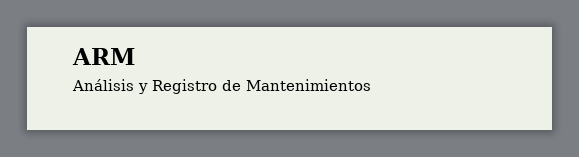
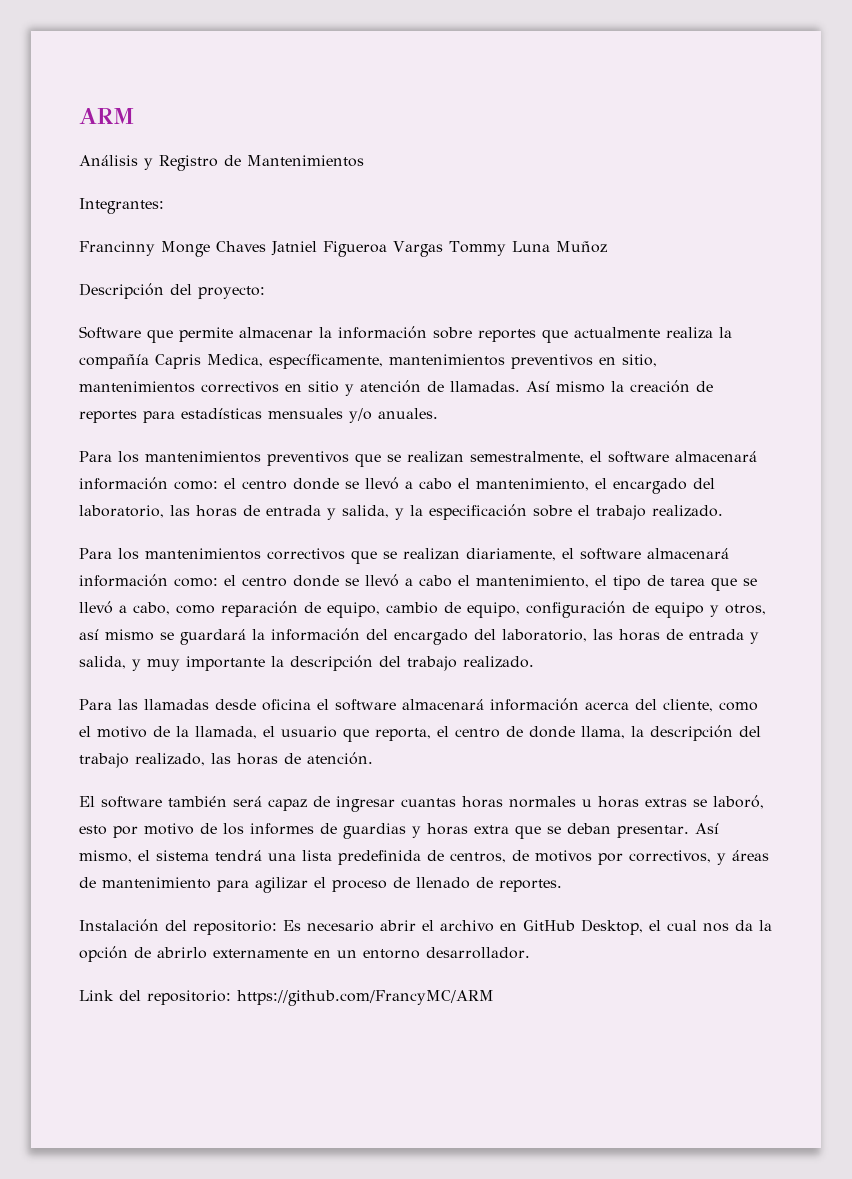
(371, 85) none -> [79,198,164,214] [79,241,607,257] [79,283,265,299] [79,326,732,343] [79,354,657,369] [79,380,713,396] [79,408,438,423] [79,451,757,467] [79,477,715,494] [79,504,723,520] [79,548,729,564] [79,574,757,591] [79,601,766,618] [79,628,759,645] [79,655,534,671] [79,698,758,712] [79,725,761,742] [79,752,373,768] [79,795,764,812] [79,823,719,839] [79,850,769,865] [79,877,562,893] [79,919,772,935] [79,946,530,962] [79,990,494,1006] // Integrantes: // Francinny Monge Chaves Jatniel Figueroa Vargas Tommy Luna Muñoz // Descripción del proyecto: // Software que permite almacenar la información sobre reportes que actualmente realiza la compañía Capris Medica, específicamente, mantenimientos preventivos en sitio, mantenimientos correctivos en sitio y atención de llamadas. Así mismo la creación de reportes para estadísticas mensuales y/o anuales. // Para los mantenimientos preventivos que se realizan semestralmente, el software almacenará información como: el centro donde se llevó a cabo el mantenimiento, el encargado del laboratorio, las horas de entrada y salida, y la especificación sobre el trabajo realizado. // Para los mantenimientos correctivos que se realizan diariamente, el software almacenará información como: el centro donde se llevó a cabo el mantenimiento, el tipo de tarea que se llevó a cabo, como reparación de equipo, cambio de equipo, configuración de equipo y otros, así mismo se guardará la información del encargado del laboratorio, las horas de entrada y salida, y muy importante la descripción del trabajo realizado. // Para las llamadas desde oficina el software almacenará información acerca del cliente, como el motivo de la llamada, el usuario que reporta, el centro de donde llama, la descripción del trabajo realizado, las horas de atención. // El software también será capaz de ingresar cuantas horas normales u horas extras se laboró, esto por motivo de los informes de guardias y horas extra que se deban presentar. Así mismo, el sistema tendrá una lista predefinida de centros, de motivos por correctivos, y áreas de mantenimiento para agilizar el proceso de llenado de reportes. // Instalación del repositorio: Es necesario abrir el archivo en GitHub Desktop, el cual nos da la opción de abrirlo externamente en un entorno desarrollador. // Link del repositorio: https://github.com/FrancyMC/ARM

